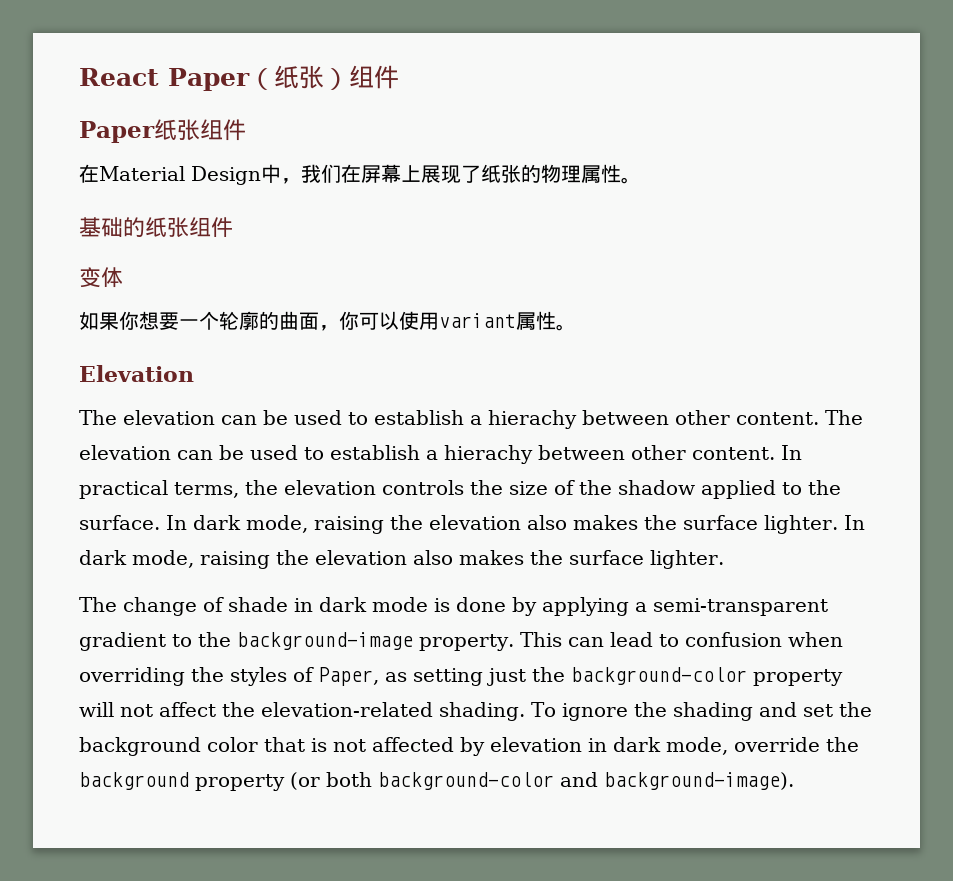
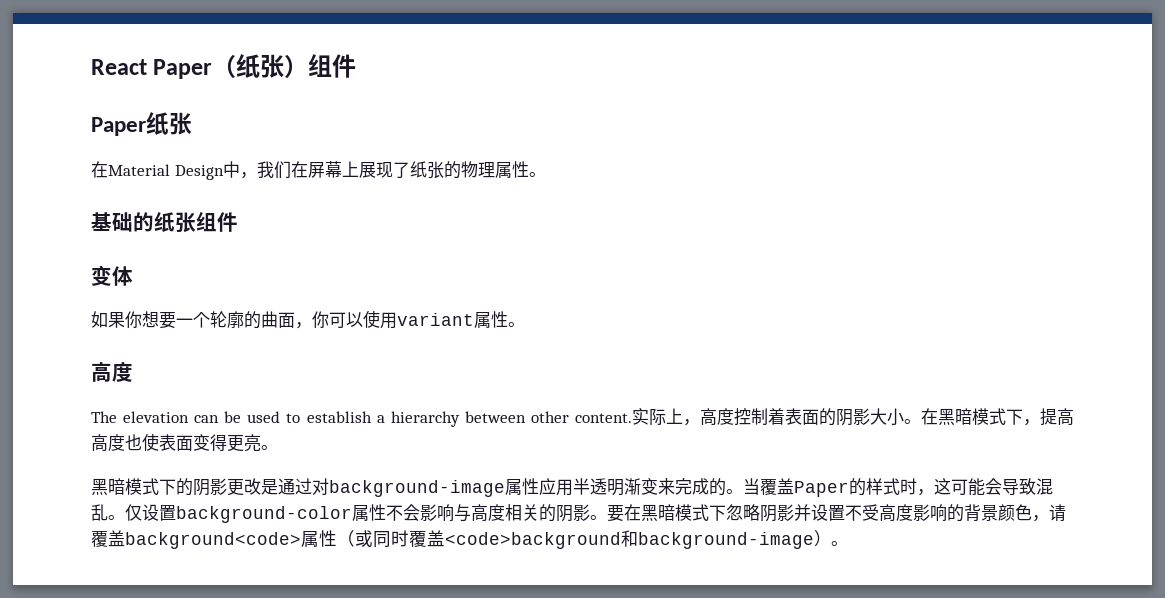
[199,119,246,141] 组件 -> (192, 123) none
[79,365,194,382] [79,410,863,429] [79,445,802,464] [79,480,841,499] [79,515,865,534] [79,550,724,569] [79,597,828,616] [79,632,843,651] [79,667,843,686] [79,702,872,721] [79,737,859,756] [79,772,794,791] Elevation // The elevation can be used to establish a hierachy between other content. The elevation can be used to establish a hierachy between other content. In practical terms, the elevation controls the size of the shadow applied to the surface. In dark mode, raising the elevation also makes the surface lighter. In dark mode, raising the elevation also makes the surface lighter. // The change of shade in dark mode is done by applying a semi-transparent gradient to the background-image property. This can lead to confusion when overriding the styles of Paper, as setting just the background-color property will not affect the elevation-related shading. To ignore the shading and set the background color that is not affected by elevation in dark mode, override the background property (or both background-color and background-image). -> [91,362,133,382] [91,408,1074,427] [91,433,278,452] [91,478,1053,497] [91,504,1066,523] [91,530,848,549] 高度 // The elevation can be used to establish a hierarchy between other content.实际上，高度控制着表面的阴影大小。在黑暗模式下，提高高度也使表面变得更亮。 // 黑暗模式下的阴影更改是通过对background-image属性应用半透明渐变来完成的。当覆盖Paper的样式时，这可能会导致混乱。仅设置background-color属性不会影响与高度相关的阴影。要在黑暗模式下忽略阴影并设置不受高度影响的背景颜色，请覆盖background<code>属性（或同时覆盖<code>background和background-image）。

